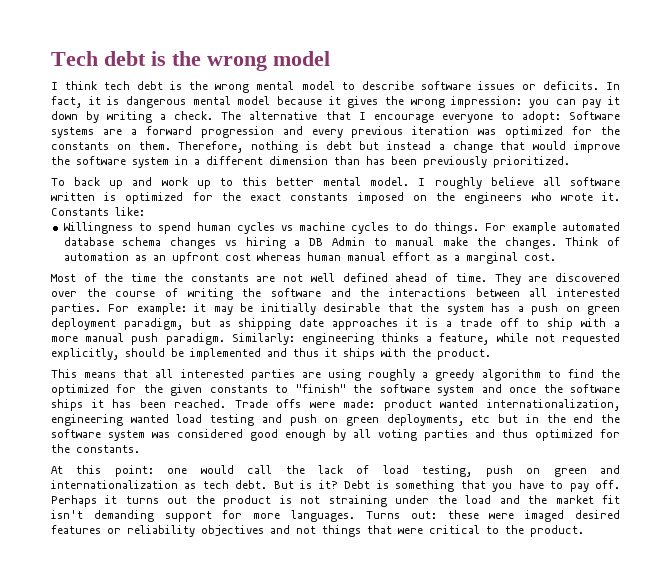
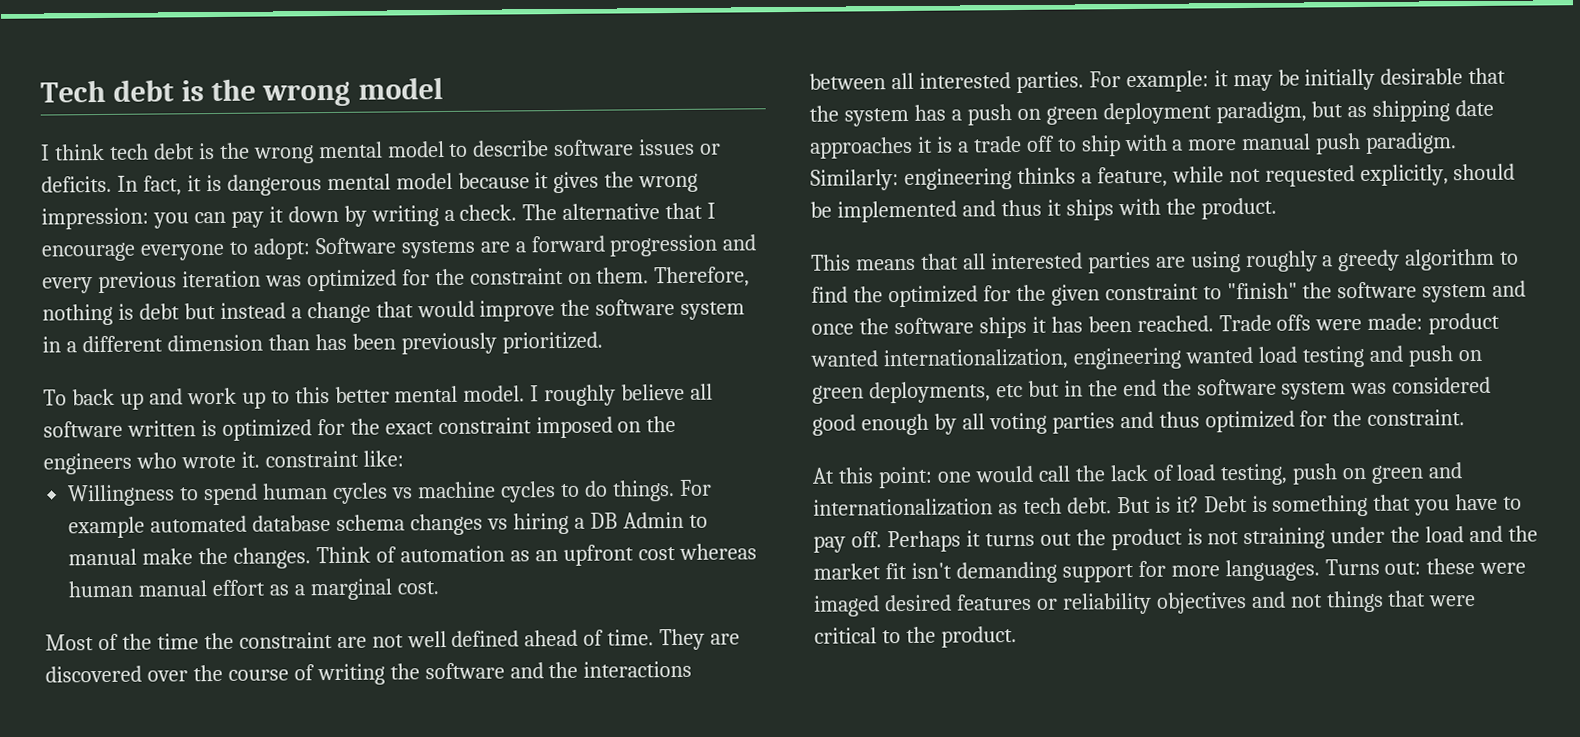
[51,142,109,150] constants -> [469,267,564,285] constraint
[290,193,349,201] constants -> [437,417,532,435] constraint
[51,208,109,216] Constants -> [264,450,359,468] constraint
[190,274,249,282] constants -> [238,632,333,649] constraint
[209,385,268,393] constants -> [1104,283,1199,301] constraint
[76,445,140,453] constants. -> [1367,409,1466,426] constraint.

